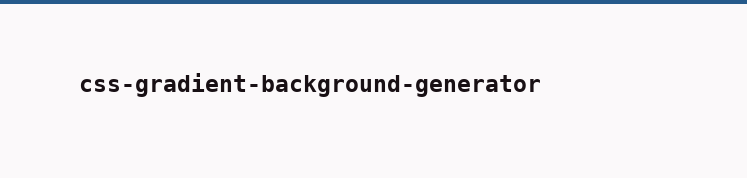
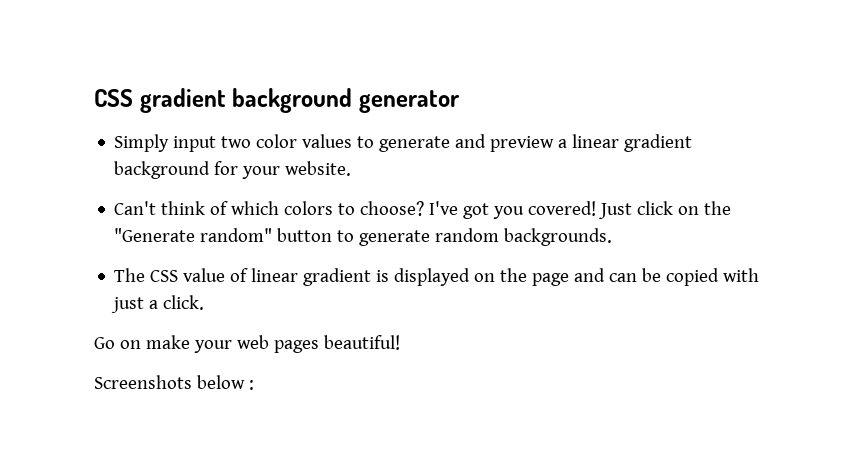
[79,73,541,97] css-gradient-background-generator -> [94,88,460,113] [114,134,693,152] [114,161,352,179] [114,201,732,219] [114,228,613,246] [114,268,760,286] [111,295,205,313] [94,335,400,353] [94,375,254,390] CSS gradient background generator // Simply input two color values to generate and preview a linear gradient background for your website. // Can't think of which colors to choose? I've got you covered! Just click on the "Generate random" button to generate random backgrounds. // The CSS value of linear gradient is displayed on the page and can be copied with just a click. // Go on make your web pages beautiful! // Screenshots below :

